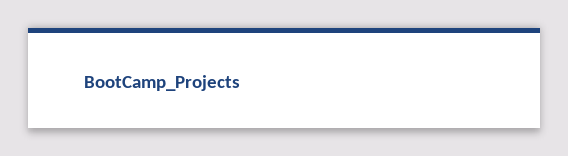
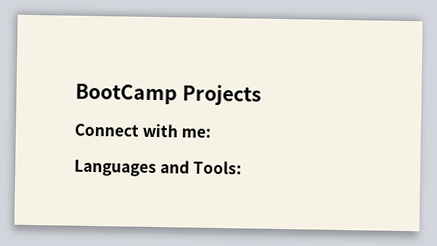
[84,75,240,91] BootCamp_Projects -> [75,83,263,106] [74,123,212,138] [74,159,243,178] BootCamp Projects // Connect with me: // Languages and Tools:

